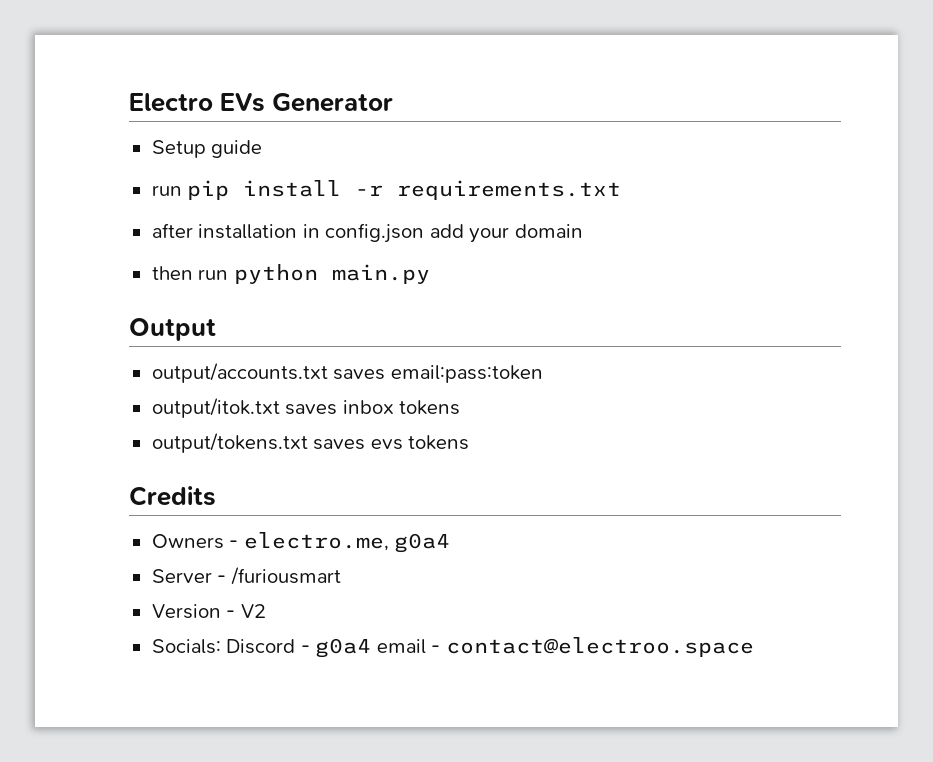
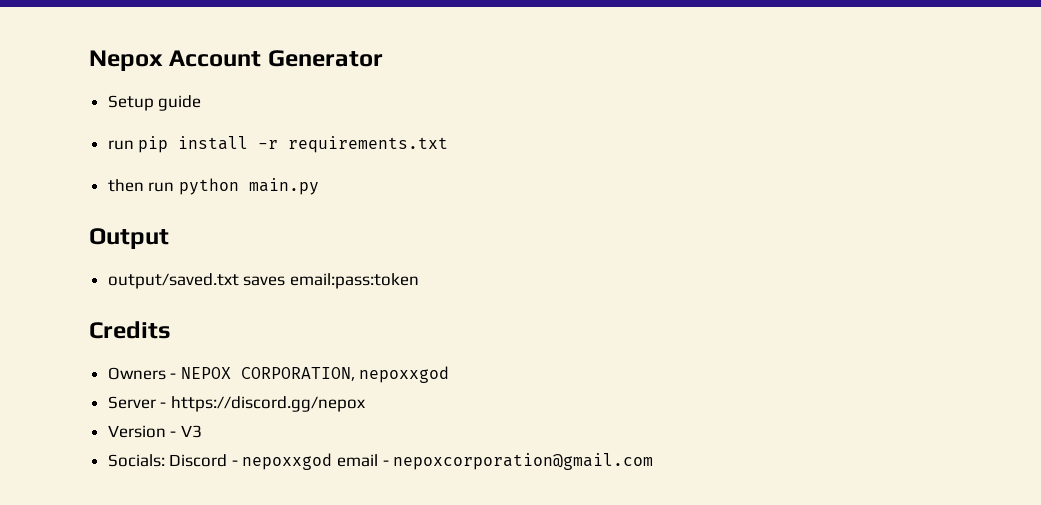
[129,93,266,112] Electro EVs -> [89,50,262,71] Nepox Account
[151,223,583,243] // after installation in config.json add your domain -> (449, 144) none
[151,363,328,383] output/accounts.txt -> [107,273,239,289] output/saved.txt
[151,398,461,418] [151,433,470,453] // output/itok.txt saves inbox tokens // output/tokens.txt saves evs tokens -> (419, 281) none
[243,532,451,553] electro.me, g0a4 -> [180,366,450,383] NEPOX CORPORATION, nepoxxgod
[230,567,341,585] /furiousmart -> [170,396,365,412] https://discord.gg/nepox
[240,604,266,618] V2 -> [180,425,202,438] V3
[315,638,372,658] g0a4 -> [242,453,333,470] nepoxxgod
[445,637,754,657] contact@electroo.space -> [393,453,654,470] nepoxcorporation@gmail.com

